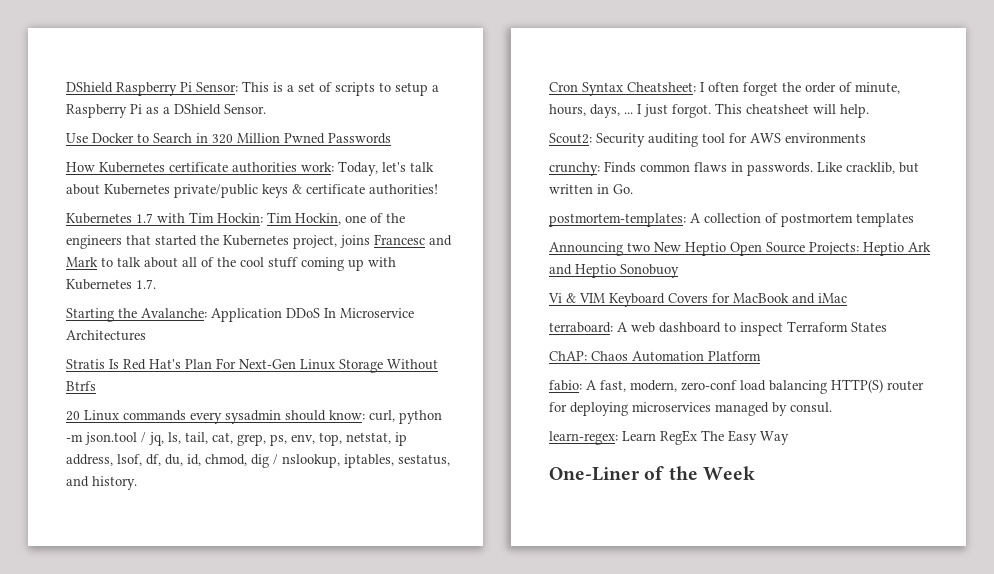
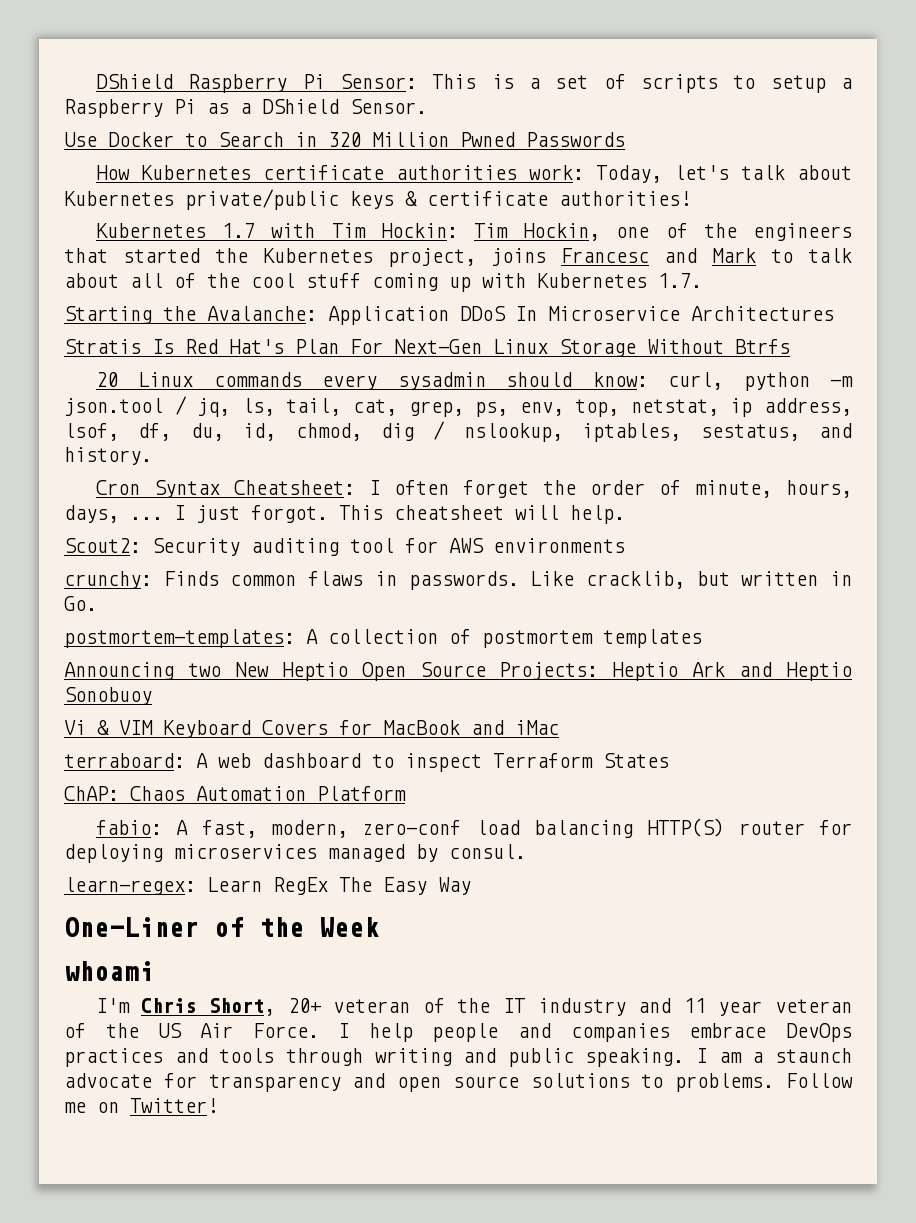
(755, 473) none -> [64,961,154,981] [95,998,853,1016] [64,1023,852,1042] [64,1048,852,1067] [64,1073,854,1092] [64,1098,218,1113] // whoami // I'm Chris Short, 20+ veteran of the IT industry and 11 year veteran of the US Air Force. I help people and companies embrace DevOps practices and tools through writing and public speaking. I am a staunch advocate for transparency and open source solutions to problems. Follow me on Twitter!

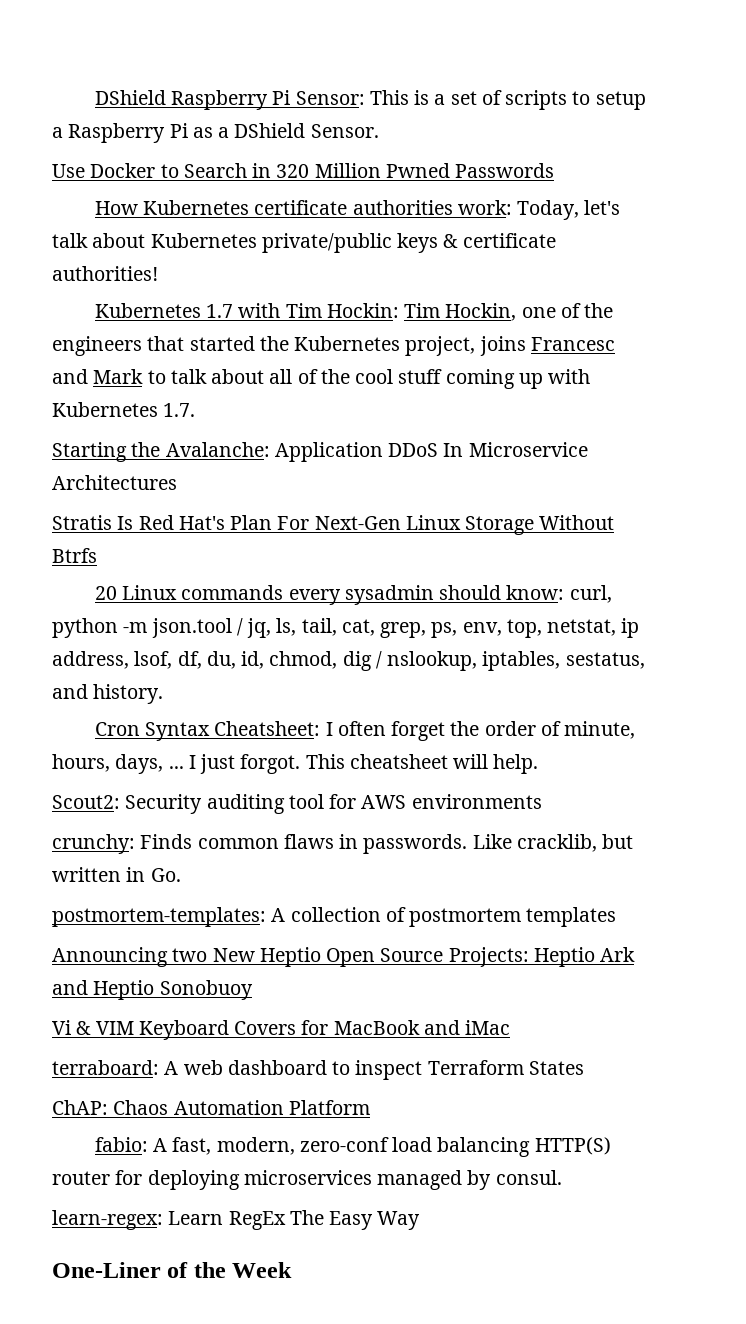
[64,961,154,981] [95,998,853,1016] [64,1023,852,1042] [64,1048,852,1067] [64,1073,854,1092] [64,1098,218,1113] // whoami // I'm Chris Short, 20+ veteran of the IT industry and 11 year veteran of the US Air Force. I help people and companies embrace DevOps practices and tools through writing and public speaking. I am a staunch advocate for transparency and open source solutions to problems. Follow me on Twitter! -> (293, 1270) none

